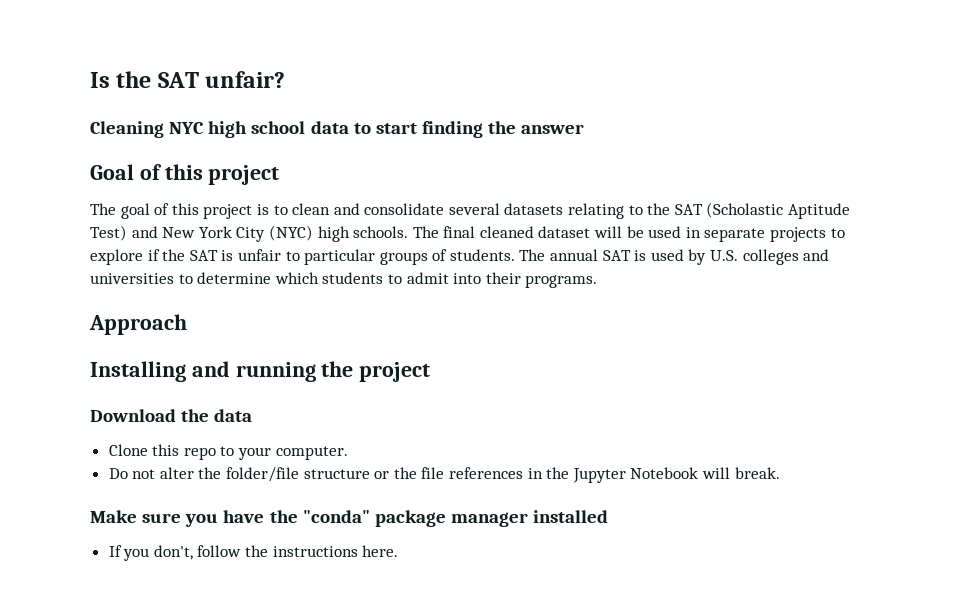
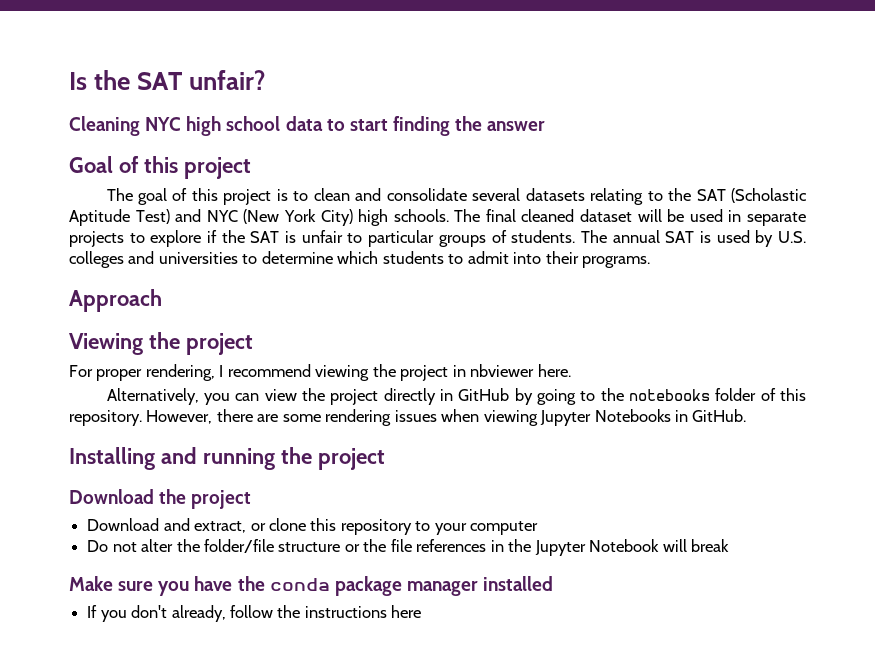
[162,225,313,242] New York City (NYC) -> [206,209,353,226] NYC (New York City)
(187, 324) none -> [69,332,253,355] [69,364,571,381] [106,388,806,405] [69,409,747,426] // Viewing the project // For proper rendering, I recommend viewing the project in nbviewer here. // Alternatively, you can view the project directly in GitHub by going to the notebooks folder of this repository. However, there are some rendering issues when viewing Jupyter Notebooks in GitHub.
[214,409,253,422] [108,444,216,460] data // Clone this repo -> [191,490,252,509] [87,518,412,535] project // Download and extract, or clone this repository
[275,446,348,460] computer. -> [470,521,539,535] computer
[734,467,780,479] break. -> [690,539,729,552] break
[302,510,370,523] "conda" -> [269,578,330,591] conda
[153,545,193,560] don't, -> [131,605,226,622] don't already,
[362,545,399,557] here. -> [391,605,422,618] here

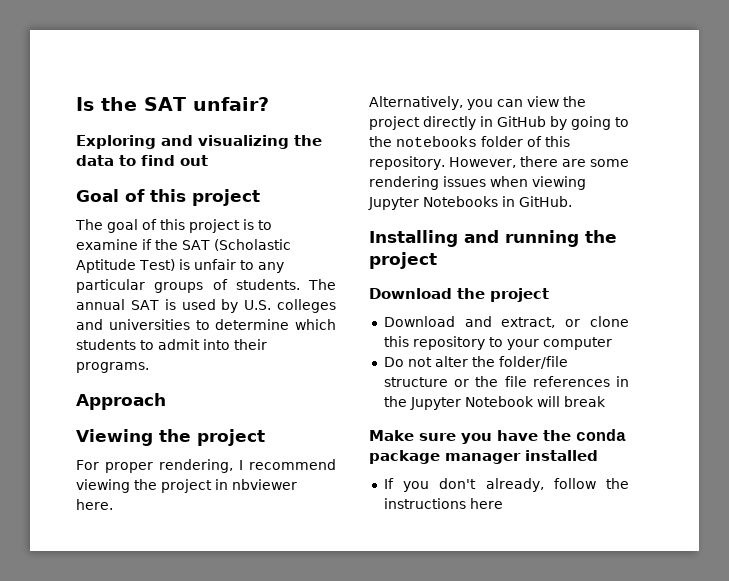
[69,116,546,136] Cleaning NYC high school data to start finding the answer -> [76,135,322,149] [76,155,208,166] Exploring and visualizing the data to find out
[313,188,663,205] clean and consolidate several datasets relating to -> [76,239,152,250] examine if
[175,209,807,226] [69,230,280,247] and NYC (New York City) high schools. The final cleaned dataset will be used in separate projects to explore if the SAT -> (175, 265) none
(363, 238) none -> [257,262,284,273] any

